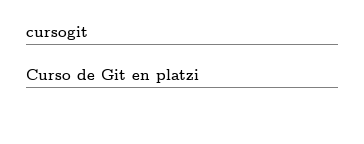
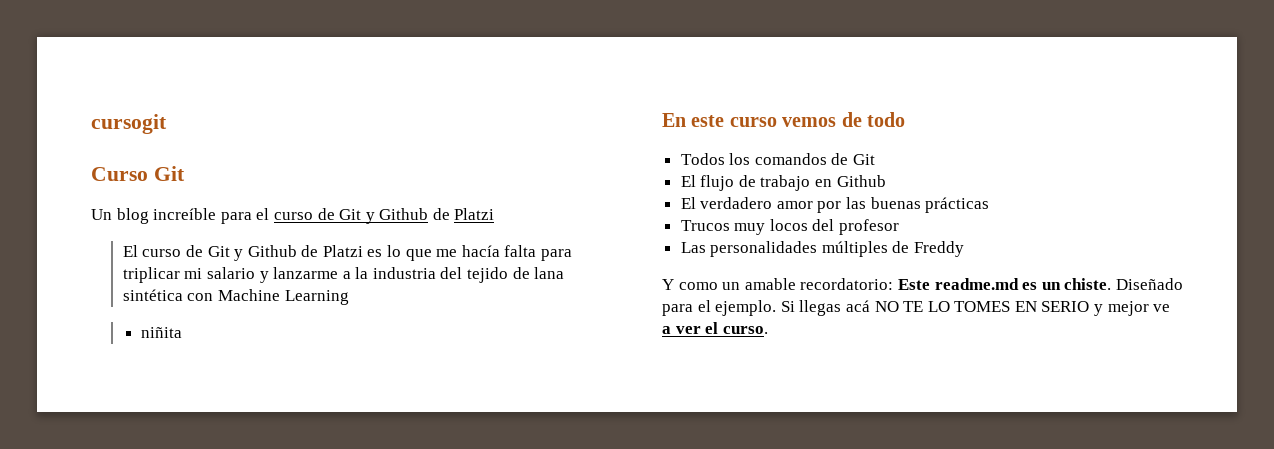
[77,69,199,83] de Git en platzi -> [153,166,185,181] [91,208,495,224] [122,245,573,261] [122,267,565,283] [122,289,349,305] [141,327,183,338] [662,112,905,127] [680,153,876,165] [680,175,886,191] [680,197,990,213] [680,219,900,235] [680,241,965,257] [662,278,1183,290] [662,300,1171,316] [662,322,768,334] Git // Un blog increíble para el curso de Git y Github de Platzi // El curso de Git y Github de Platzi es lo que me hacía falta para triplicar mi salario y lanzarme a la industria del tejido de lana sintética con Machine Learning // niñita // En este curso vemos de todo // Todos los comandos de Git // El flujo de trabajo en Github // El verdadero amor por las buenas prácticas // Trucos muy locos del profesor // Las personalidades múltiples de Freddy // Y como un amable recordatorio: Este readme.md es un chiste. Diseñado para el ejemplo. Si llegas acá NO TE LO TOMES EN SERIO y mejor ve a ver el curso.

